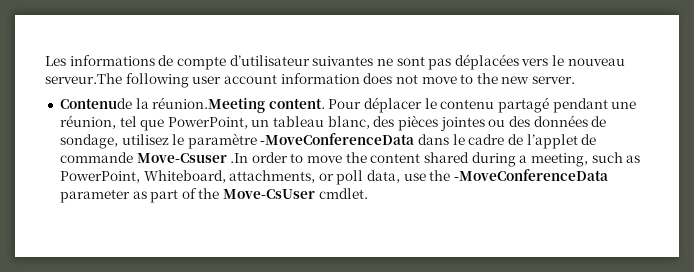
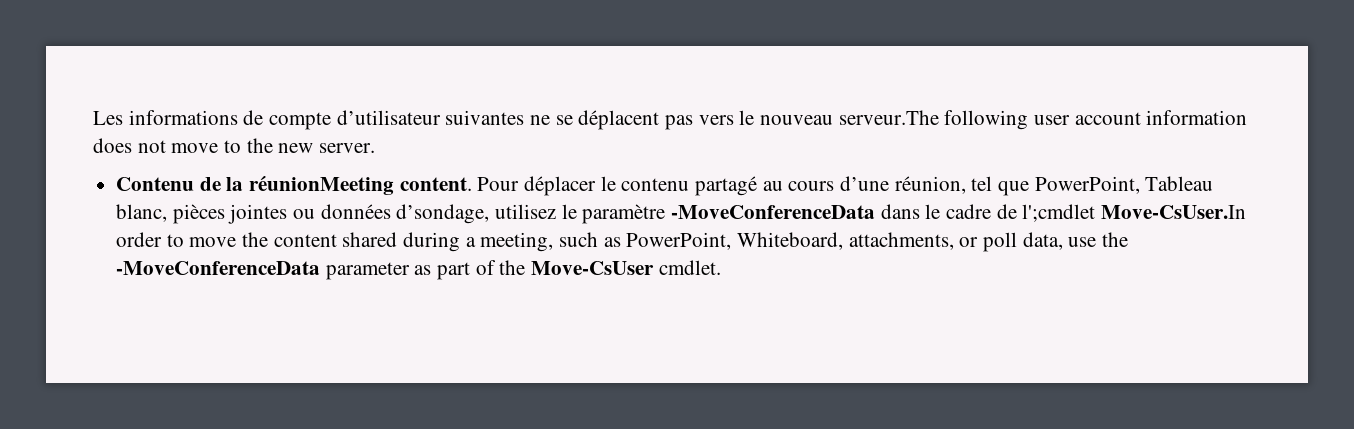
[396,54,519,70] sont pas déplacées -> [555,110,694,130] se déplacent pas
[59,97,266,113] Contenude la réunion.Meeting -> [116,175,395,195] Contenu de la réunionMeeting
[552,98,637,113] pendant une -> [762,176,890,191] au cours d’une
[251,115,607,131] [59,134,118,149] un tableau blanc, des pièces jointes ou des données de sondage, -> [1145,176,1214,191] [116,204,490,224] Tableau blanc, pièces jointes ou données d’sondage,
[526,134,597,149] [59,152,249,163] l’applet de commande Move-Csuser .In -> [1022,204,1247,222] l';cmdlet Move-CsUser.In

